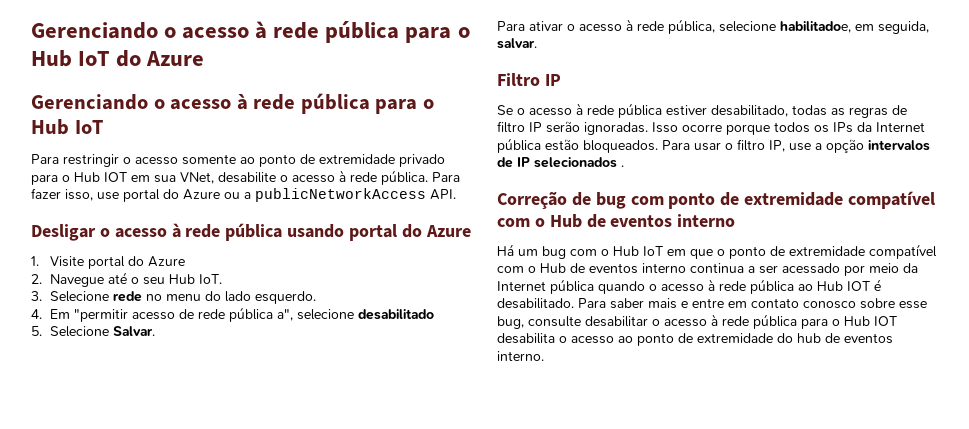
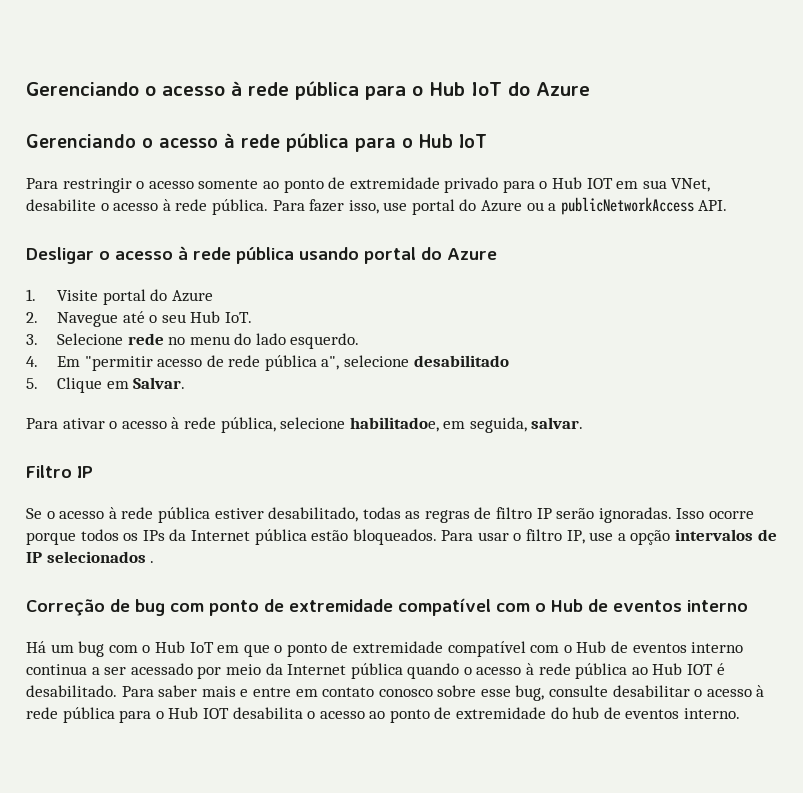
[49,326,109,337] Selecione -> [56,377,129,393] Clique em

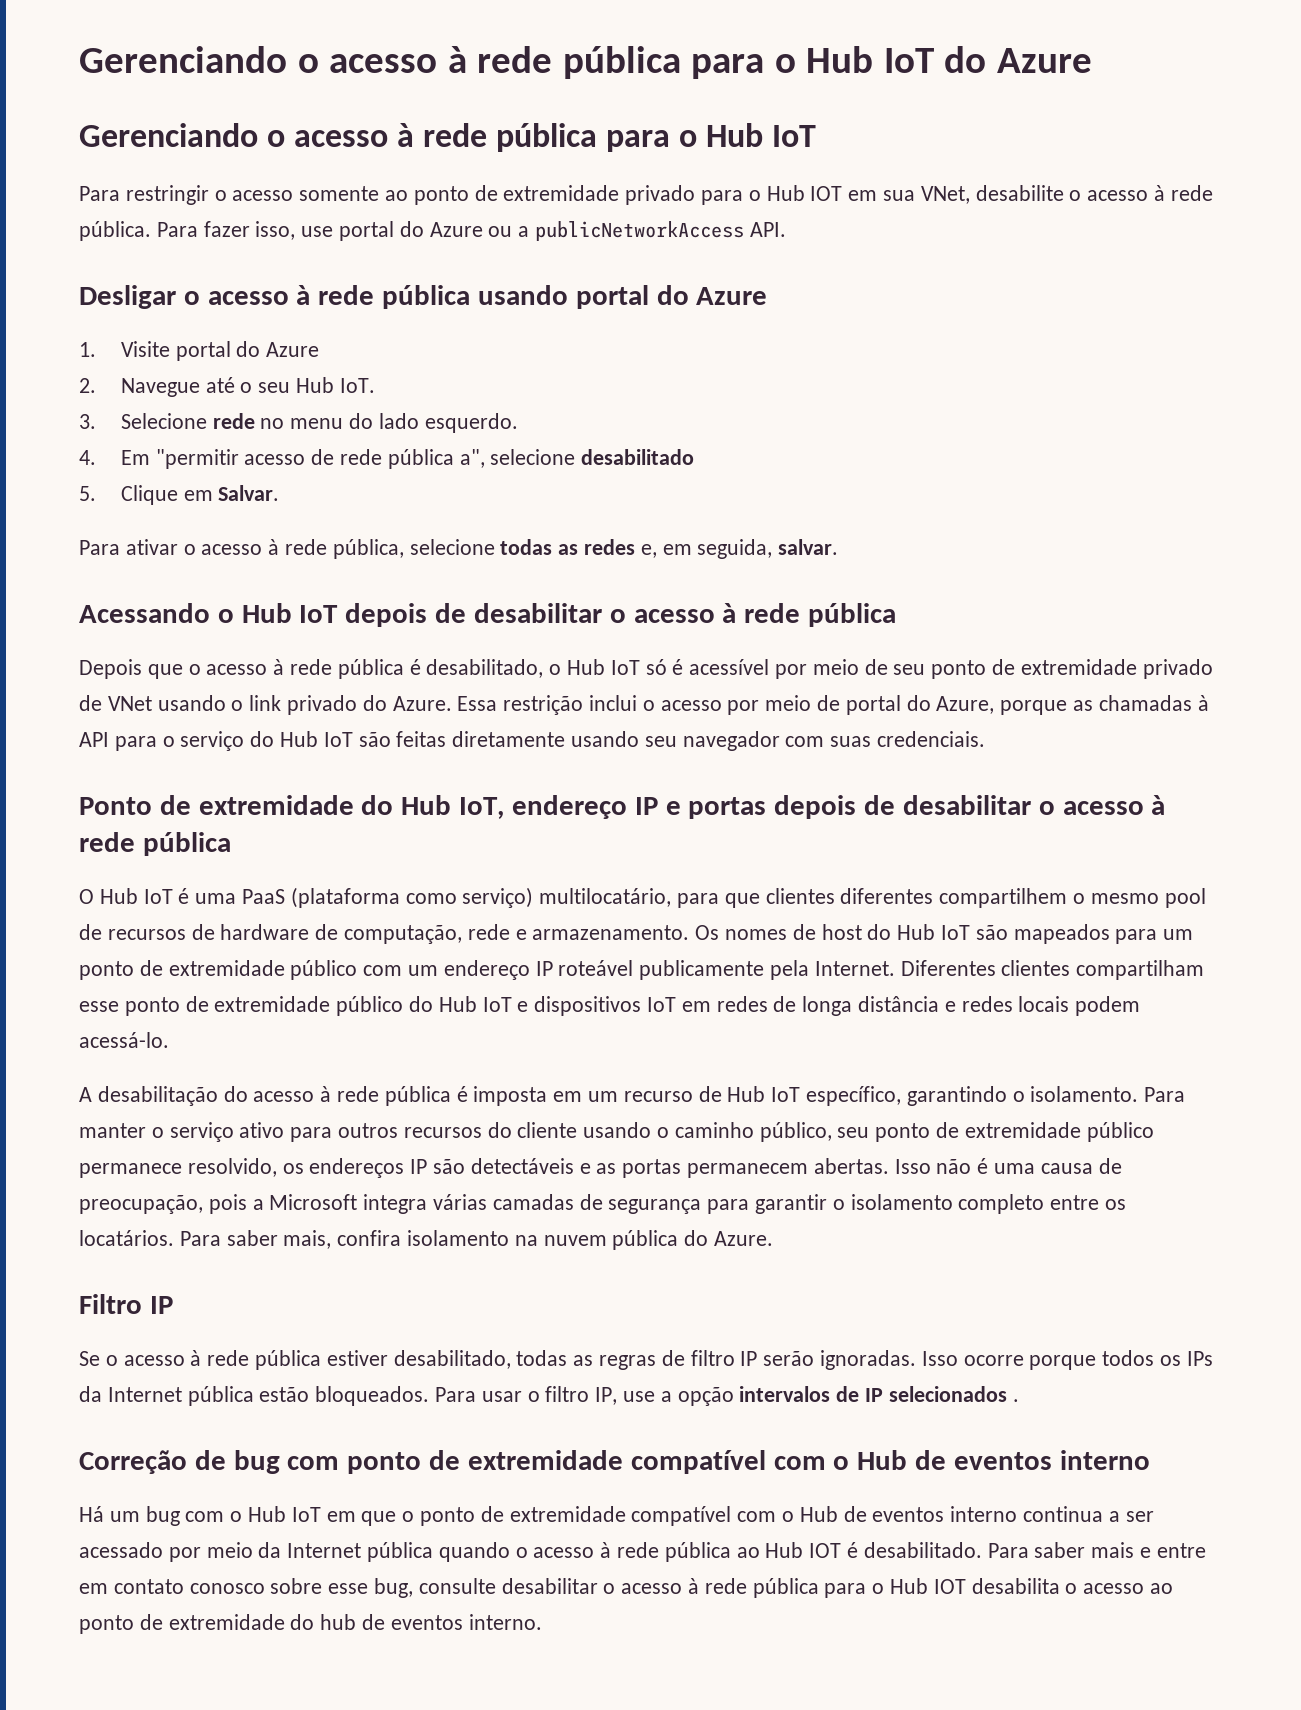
[349,417,439,432] habilitadoe, -> [500,539,657,558] todas as redes e,
(584, 423) none -> [79,603,897,627] [79,659,1213,679] [79,695,1209,715] [79,731,986,751] [79,795,1166,819] [79,832,231,856] [79,887,1206,908] [79,924,1194,944] [79,960,1205,980] [79,996,1141,1016] [79,1032,169,1048] [79,1086,1186,1106] [79,1122,1154,1142] [79,1158,1122,1178] [79,1194,1127,1214] [79,1230,774,1250] // Acessando o Hub IoT depois de desabilitar o acesso à rede pública // Depois que o acesso à rede pública é desabilitado, o Hub IoT só é acessível por meio de seu ponto de extremidade privado de VNet usando o link privado do Azure. Essa restrição inclui o acesso por meio de portal do Azure, porque as chamadas à API para o serviço do Hub IoT são feitas diretamente usando seu navegador com suas credenciais. // Ponto de extremidade do Hub IoT, endereço IP e portas depois de desabilitar o acesso à rede pública // O Hub IoT é uma PaaS (plataforma como serviço) multilocatário, para que clientes diferentes compartilhem o mesmo pool de recursos de hardware de computação, rede e armazenamento. Os nomes de host do Hub IoT são mapeados para um ponto de extremidade público com um endereço IP roteável publicamente pela Internet. Diferentes clientes compartilham esse ponto de extremidade público do Hub IoT e dispositivos IoT em redes de longa distância e redes locais podem acessá-lo. // A desabilitação do acesso à rede pública é imposta em um recurso de Hub IoT específico, garantindo o isolamento. Para manter o serviço ativo para outros recursos do cliente usando o caminho público, seu ponto de extremidade público permanece resolvido, os endereços IP são detectáveis e as portas permanecem abertas. Isso não é uma causa de preocupação, pois a Microsoft integra várias camadas de segurança para garantir o isolamento completo entre os locatários. Para saber mais, confira isolamento na nuvem pública do Azure.

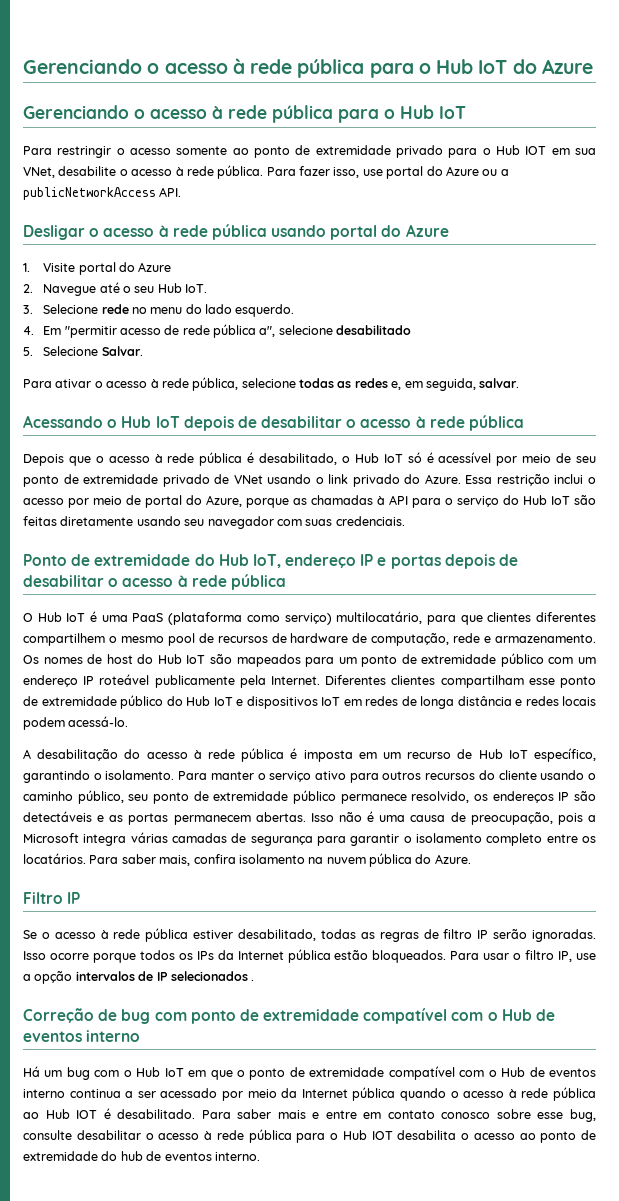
[120,485,213,505] Clique em -> [43,346,99,356] Selecione

